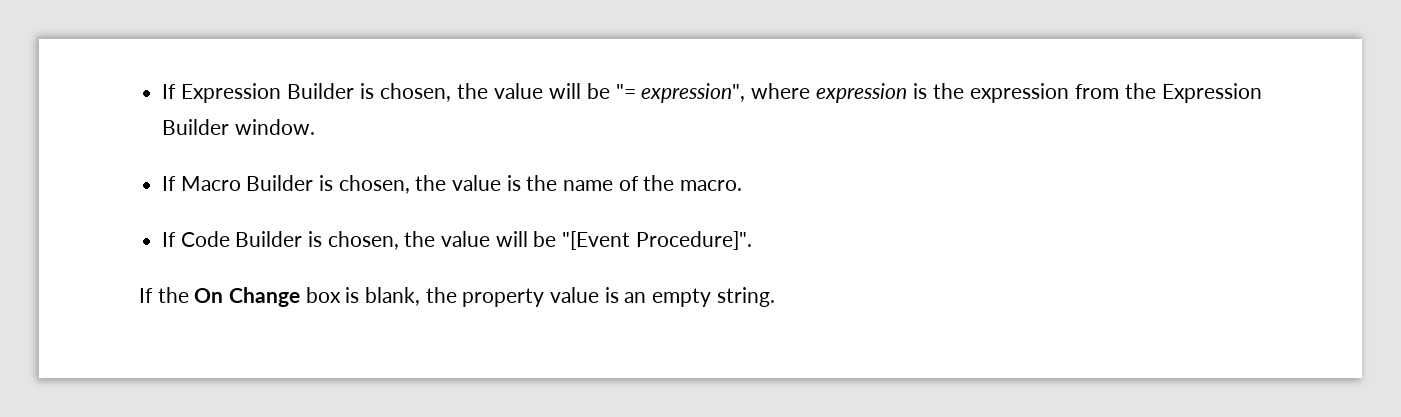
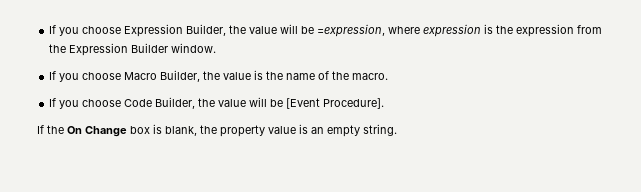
[162,83,746,103] If Expression Builder is chosen, the value will be "= expression", -> [49,24,386,37] If you choose Expression Builder, the value will be =expression,
[180,175,410,194] Macro Builder is chosen, -> [59,70,201,82] you choose Macro Builder,
[180,231,752,250] Code Builder is chosen, the value will be "[Event Procedure]". -> [59,97,385,109] you choose Code Builder, the value will be [Event Procedure].

